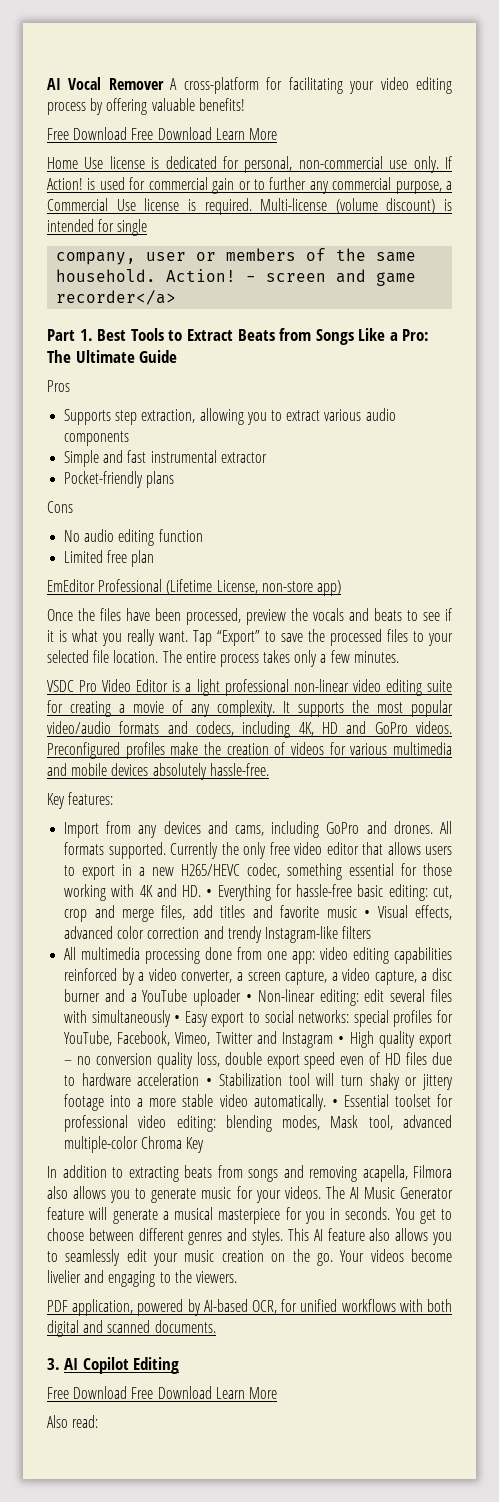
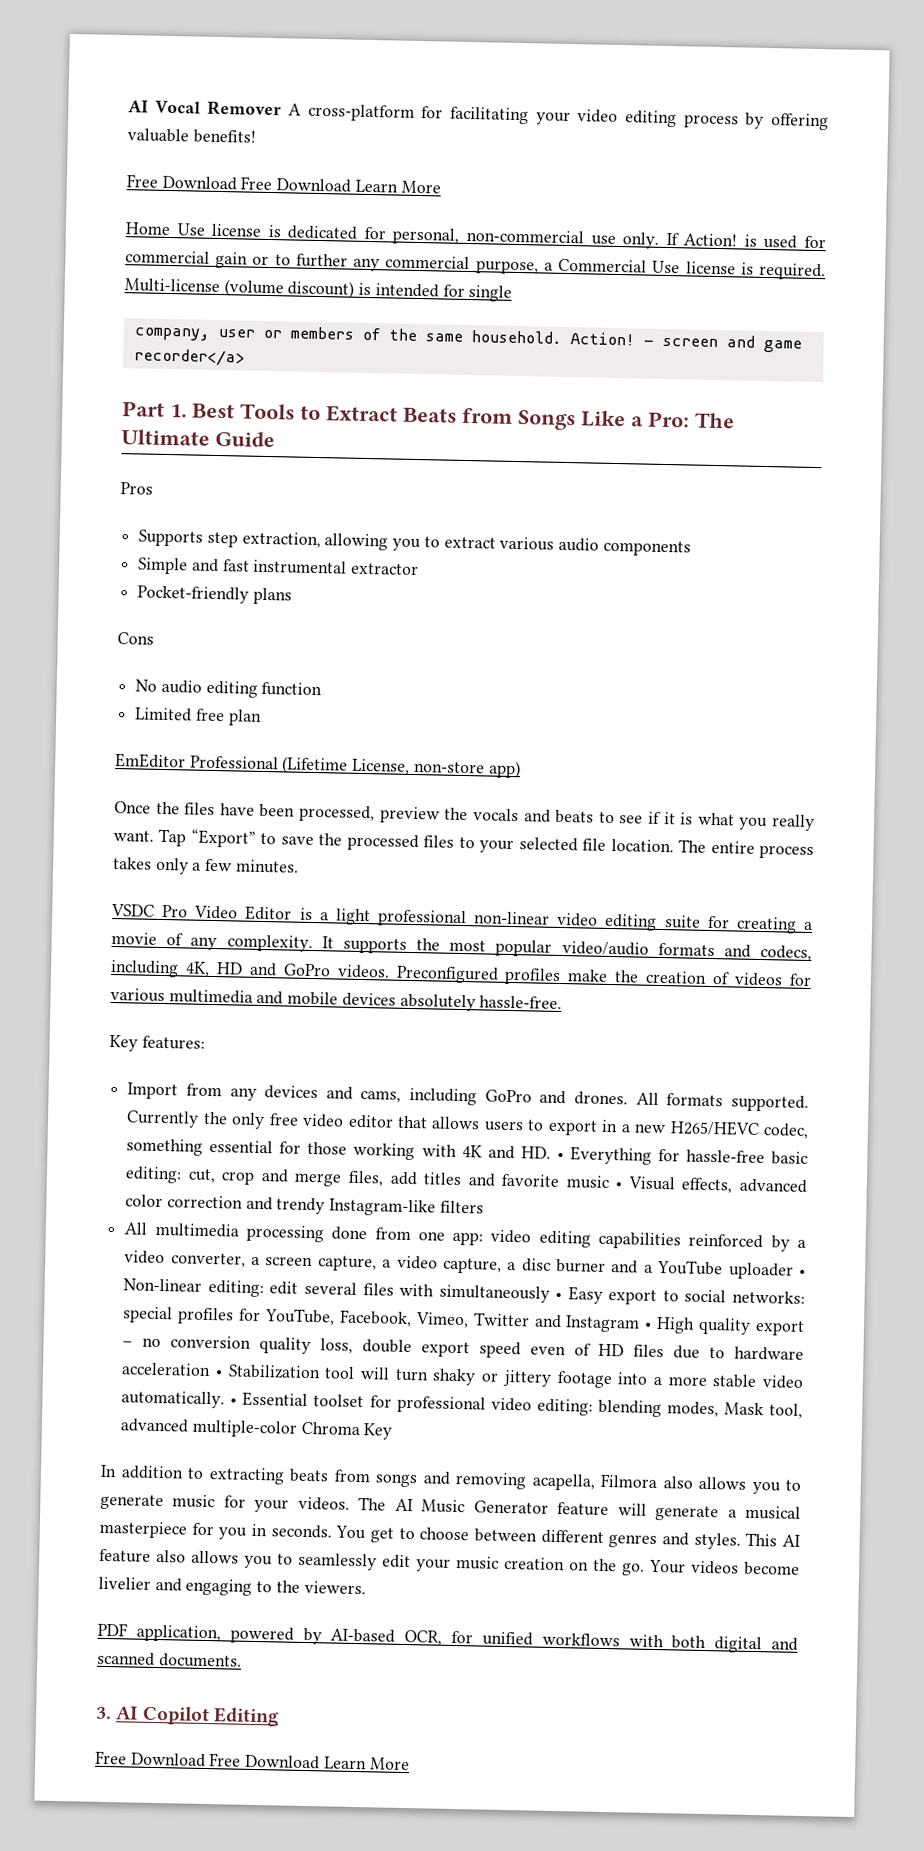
[47,1415,99,1428] // Also read: -> (410, 1764) none

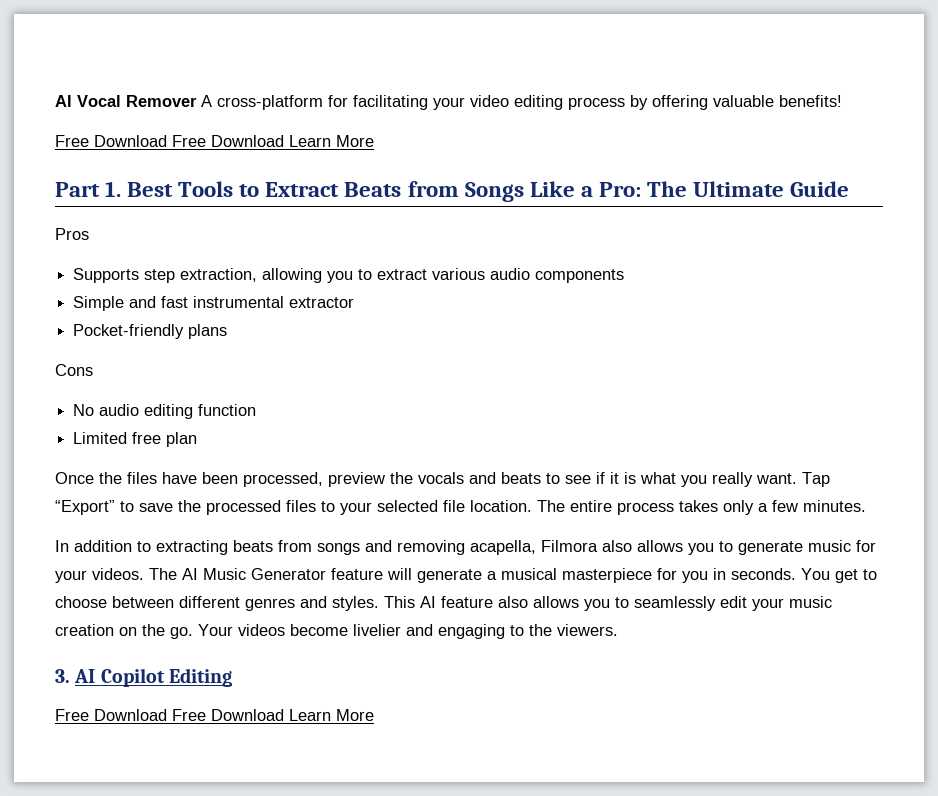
[125,222,826,249] [125,250,827,281] [124,278,513,302] [133,326,802,353] [133,348,245,367] // Home Use license is dedicated for personal, non-commercial use only. If Action! is used for commercial gain or to further any commercial purpose, a Commercial Use license is required. Multi-license (volume discount) is intended for single // company, user or members of the same household. Action! - screen and game recorder</a> -> (374, 141) none
[115,753,521,779] // EmEditor Professional (Lifetime License, non-store app) -> (198, 439) none
[111,903,813,934] [111,931,812,962] [110,959,812,987] [110,987,563,1012] [109,1034,205,1052] [127,1082,810,1113] [126,1110,810,1140] [126,1138,808,1165] [125,1166,808,1194] [125,1194,484,1217] [124,1222,806,1252] [124,1250,806,1280] [123,1278,805,1305] [122,1306,806,1336] [122,1335,804,1361] [121,1362,804,1389] [121,1390,804,1419] [120,1418,393,1440] // VSDC Pro Video Editor is a light professional non-linear video editing suite for creating a movie of any complexity. It supports the most popular video/audio formats and codecs, including 4K, HD and GoPro videos. Preconfigured profiles make the creation of videos for various multimedia and mobile devices absolutely hassle-free. // Key features: // Import from any devices and cams, including GoPro and drones. All formats supported. Сurrently the only free video editor that allows users to export in a new H265/HEVC codec, something essential for those working with 4K and HD. • Everything for hassle-free basic editing: cut, crop and merge files, add titles and favorite music • Visual effects, advanced color correction and trendy Instagram-like filters // All multimedia processing done from one app: video editing capabilities reinforced by a video converter, a screen capture, a video capture, a disc burner and a YouTube uploader • Non-linear editing: edit several files with simultaneously • Easy export to social networks: special profiles for YouTube, Facebook, Vimeo, Twitter and Instagram • High quality export – no conversion quality loss, double export speed even of HD files due to hardware acceleration • Stabilization tool will turn shaky or jittery footage into a more stable video automatically. • Essential toolset for professional video editing: blending modes, Mask tool, advanced multiple-color Chroma Key -> (866, 506) none
[97,1622,799,1654] [97,1651,242,1668] // PDF application, powered by AI-based OCR, for unified workflows with both digital and scanned documents. -> (618, 630) none

